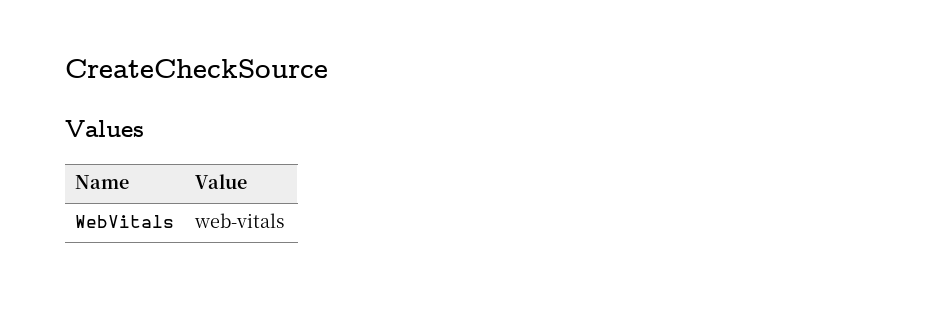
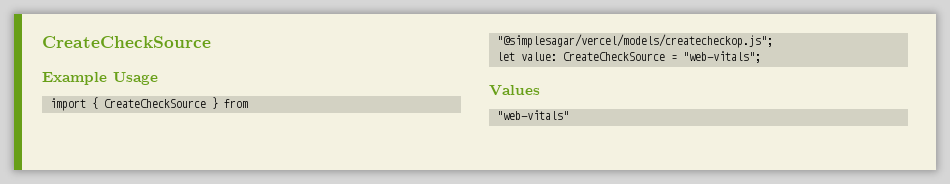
[65,120,144,137] [75,175,130,189] [195,174,248,189] [75,215,175,228] [194,213,286,228] Values // Name | Value // WebVitals | web-vitals -> [42,72,158,85] [49,97,248,111] [496,34,773,48] [496,51,761,63] [489,85,540,96] [496,110,569,120] Example Usage // import { CreateCheckSource } from "@simplesagar/vercel/models/createcheckop.js"; // let value: CreateCheckSource = "web-vitals"; // Values // "web-vitals"

